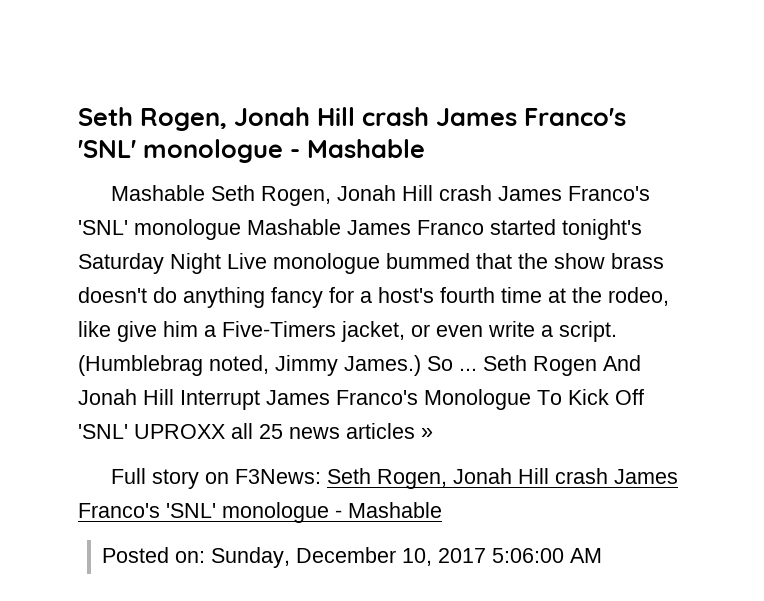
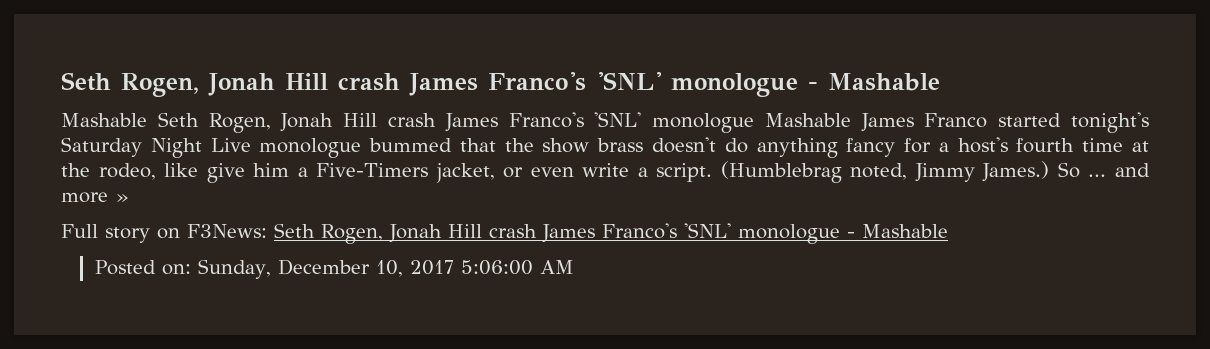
[483,355,641,376] [78,389,644,410] [78,423,415,439] Seth Rogen And Jonah Hill Interrupt James Franco's Monologue To Kick Off 'SNL' UPROXX all 25 news articles -> [1114,163,1150,177] [61,192,108,203] and more

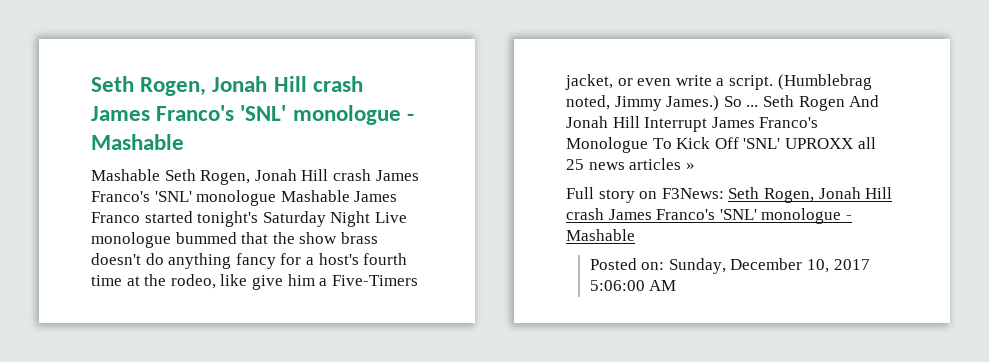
[1114,163,1150,177] [61,192,108,203] and more -> [762,95,880,111] [566,116,819,132] [566,137,876,153] [566,158,682,170] Seth Rogen And Jonah Hill Interrupt James Franco's Monologue To Kick Off 'SNL' UPROXX all 25 news articles

